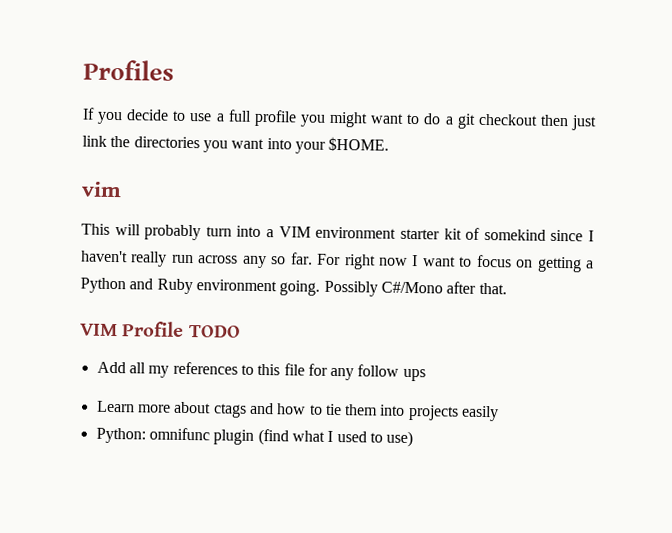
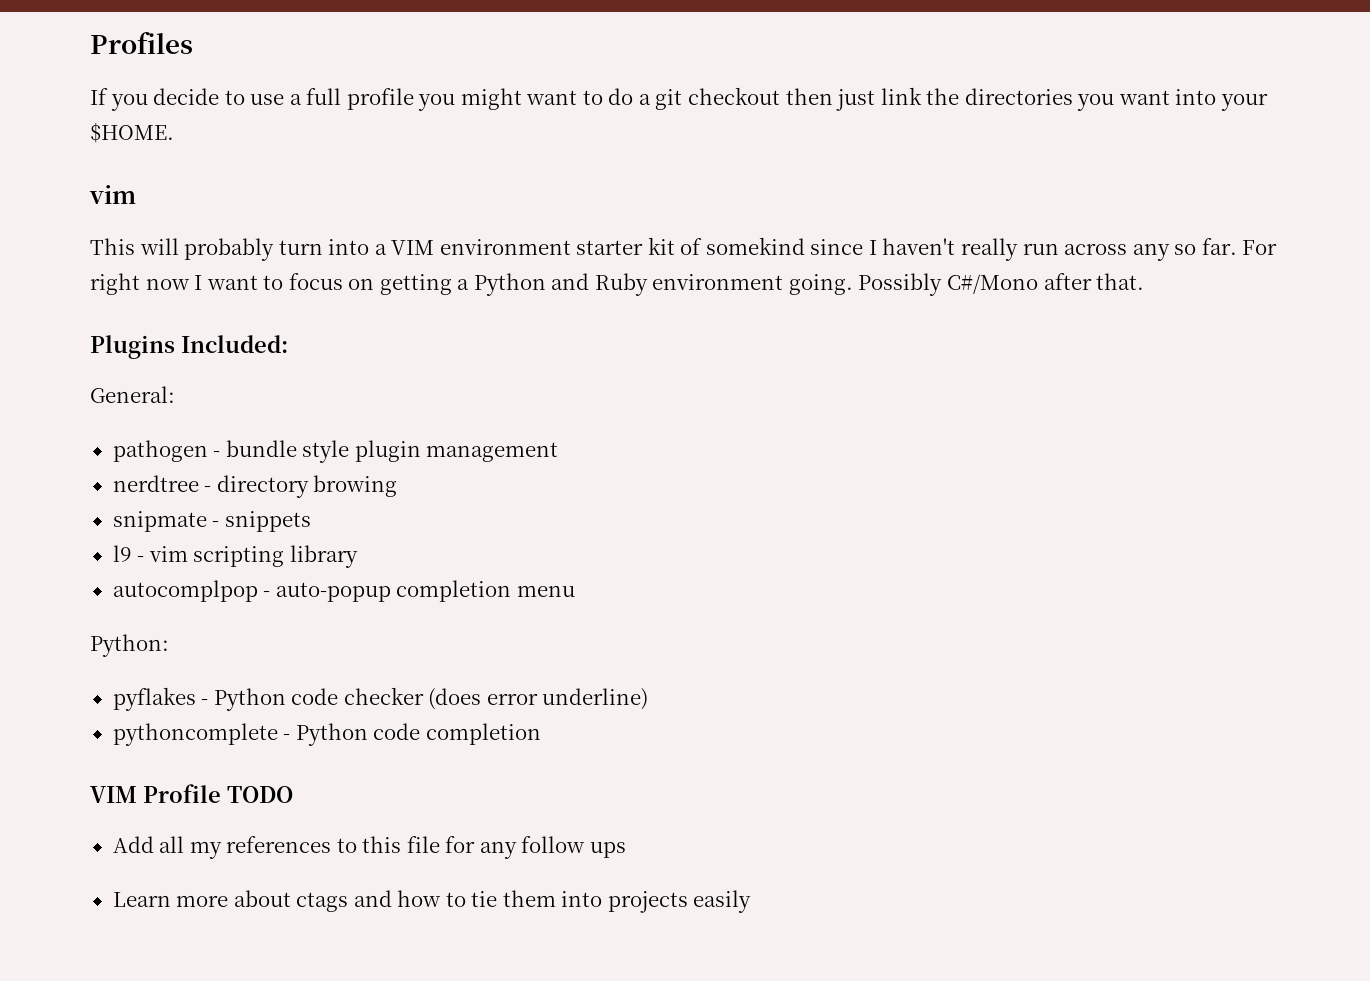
(507, 288) none -> [90,335,288,359] [90,386,175,403] [112,440,559,463] [112,475,398,498] [112,511,311,532] [112,545,358,568] [112,580,575,602] [90,634,169,657] [112,687,649,711] [112,723,541,746] // Plugins Included: // General: // pathogen - bundle style plugin management // nerdtree - directory browing // snipmate - snippets // l9 - vim scripting library // autocomplpop - auto-popup completion menu // Python: // pyflakes - Python code checker (does error underline) // pythoncomplete - Python code completion
[95,427,414,448] // Python: omnifunc plugin (find what I used to use) -> (752, 901) none

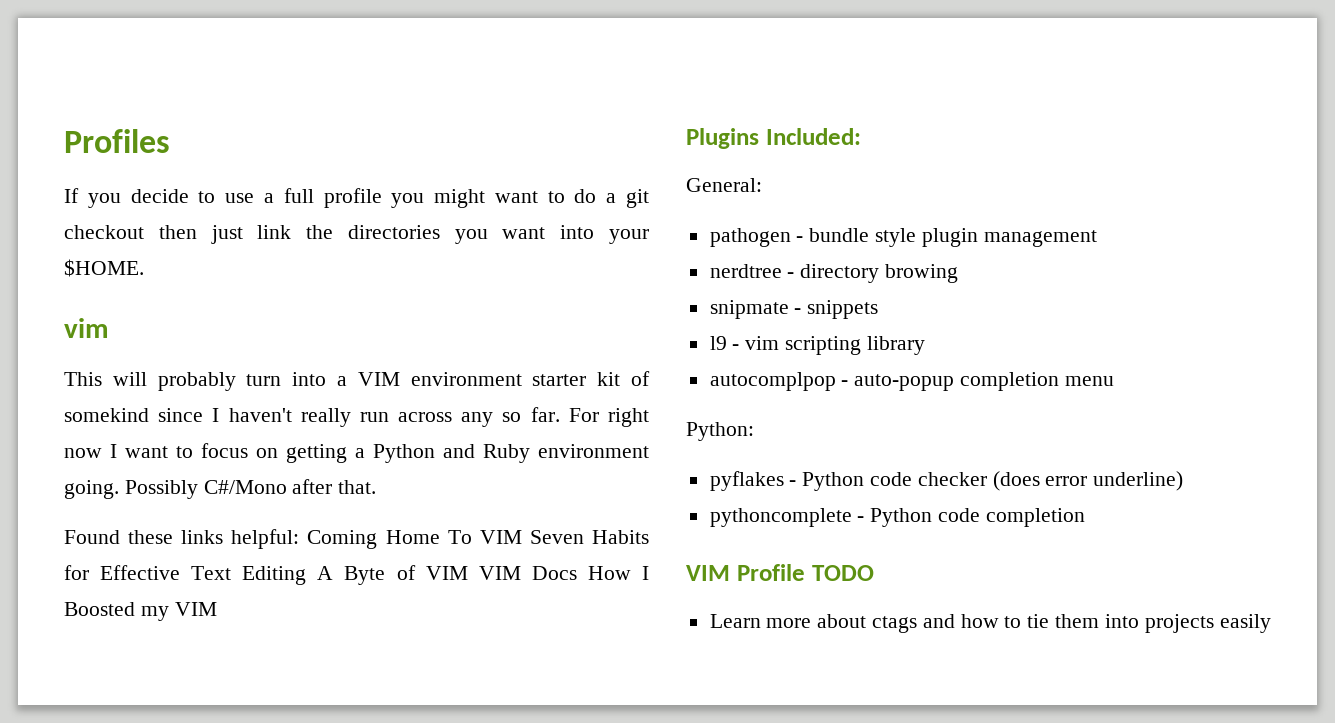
(1145, 281) none -> [64,529,649,549] [64,565,649,585] [64,602,217,621] // Found these links helpful: Coming Home To VIM Seven Habits for Effective Text Editing A Byte of VIM VIM Docs How I Boosted my VIM
[112,836,626,859] // Add all my references to this file for any follow ups -> (874, 573) none

